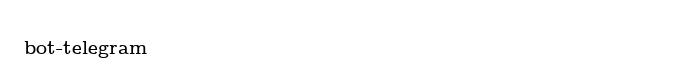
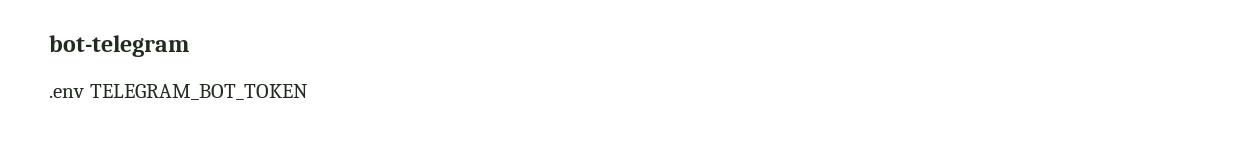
(147, 49) none -> [49,84,308,100] // .env TELEGRAM_BOT_TOKEN

